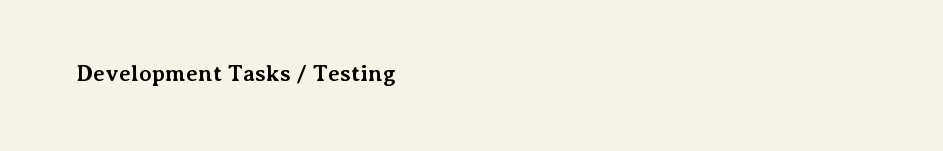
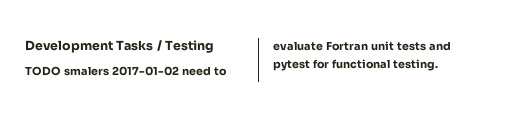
(397, 75) none -> [25,66,227,76] [273,41,451,51] [273,59,438,71] // TODO smalers 2017-01-02 need to evaluate Fortran unit tests and pytest for functional testing.

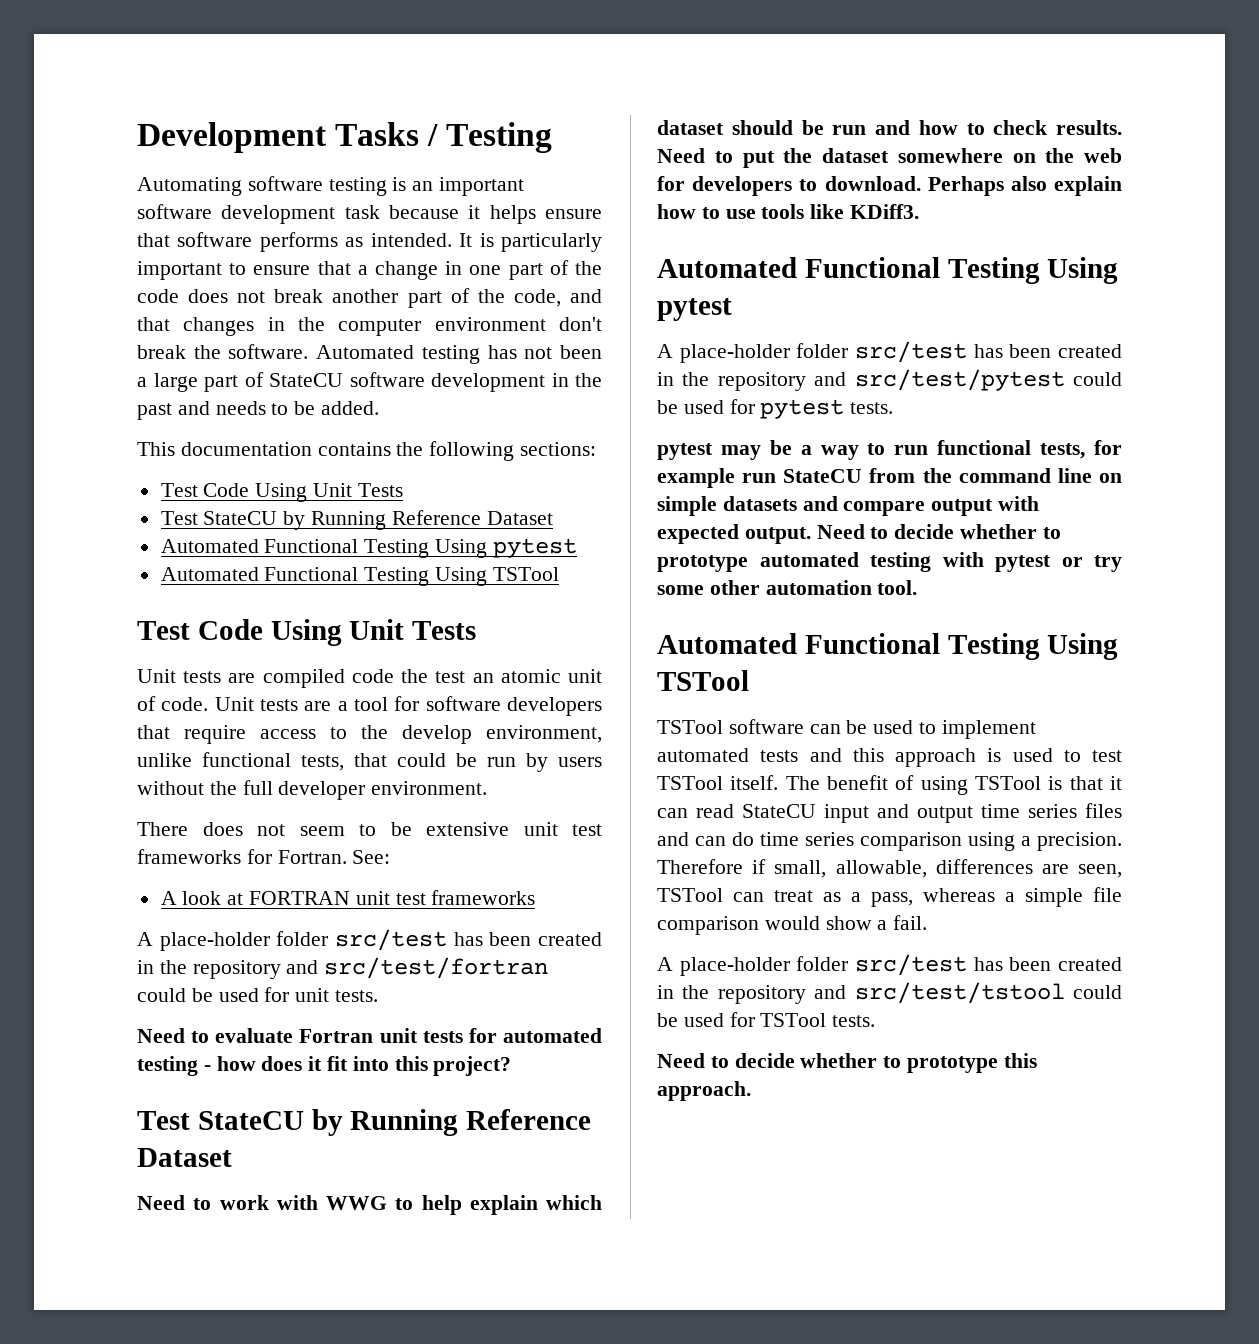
[25,66,211,76] TODO smalers 2017-01-02 need -> [137,176,525,196] [137,204,602,224] [137,232,602,252] [137,260,602,280] [137,288,602,308] [137,317,602,336] [137,344,602,364] [137,372,602,392] [137,401,380,420] [137,441,597,461] [160,483,403,502] [160,510,553,530] [160,538,577,558] [160,567,559,586] [137,619,477,646] [137,669,602,688] [137,696,602,716] [137,725,602,744] [137,752,602,772] [137,780,488,800] [137,822,602,836] [137,849,391,864] [160,890,536,905] [137,929,602,951] [137,957,549,979] [137,987,379,1002] [137,1028,185,1043] Automating software testing is an important software development task because it helps ensure that software performs as intended. It is particularly important to ensure that a change in one part of the code does not break another part of the code, and that changes in the computer environment don't break the software. Automated testing has not been a large part of StateCU software development in the past and needs to be added. // This documentation contains the following sections: // Test Code Using Unit Tests // Test StateCU by Running Reference Dataset // Automated Functional Testing Using pytest // Automated Functional Testing Using TSTool // Test Code Using Unit Tests // Unit tests are compiled code the test an atomic unit of code. Unit tests are a tool for software developers that require access to the develop environment, unlike functional tests, that could be run by users without the full developer environment. // There does not seem to be extensive unit test frameworks for Fortran. See: // A look at FORTRAN unit test frameworks // A place-holder folder src/test has been created in the repository and src/test/fortran could be used for unit tests. // Need
[429,41,451,51] [273,59,438,71] and pytest for functional testing. -> [468,1028,602,1043] [137,1056,512,1076] [137,1109,592,1136] [137,1148,232,1167] [137,1195,602,1215] [657,120,1122,135] [657,148,1122,168] [657,176,1122,196] [657,204,920,219] [657,257,1119,284] [657,298,732,321] [657,341,1122,363] [657,369,1122,391] [657,399,894,419] [657,440,1122,460] [657,468,1122,488] [657,496,1040,516] [657,524,1061,544] [657,552,1122,572] [657,580,918,595] [657,633,1119,660] [657,670,749,691] [657,719,1036,739] [657,748,1122,767] [657,775,1122,795] [657,803,1122,823] [657,832,1122,851] [657,859,1122,878] [657,887,1122,907] [657,915,928,935] [657,954,1122,976] [657,982,1122,1004] [657,1012,876,1027] [657,1053,1037,1073] [657,1081,751,1101] for automated testing - how does it fit into this project? // Test StateCU by Running Reference Dataset // Need to work with WWG to help explain which dataset should be run and how to check results. Need to put the dataset somewhere on the web for developers to download. Perhaps also explain how to use tools like KDiff3. // Automated Functional Testing Using pytest // A place-holder folder src/test has been created in the repository and src/test/pytest could be used for pytest tests. // pytest may be a way to run functional tests, for example run StateCU from the command line on simple datasets and compare output with expected output. Need to decide whether to prototype automated testing with pytest or try some other automation tool. // Automated Functional Testing Using TSTool // TSTool software can be used to implement automated tests and this approach is used to test TSTool itself. The benefit of using TSTool is that it can read StateCU input and output time series files and can do time series comparison using a precision. Therefore if small, allowable, differences are seen, TSTool can treat as a pass, whereas a simple file comparison would show a fail. // A place-holder folder src/test has been created in the repository and src/test/tstool could be used for TSTool tests. // Need to decide whether to prototype this approach.

